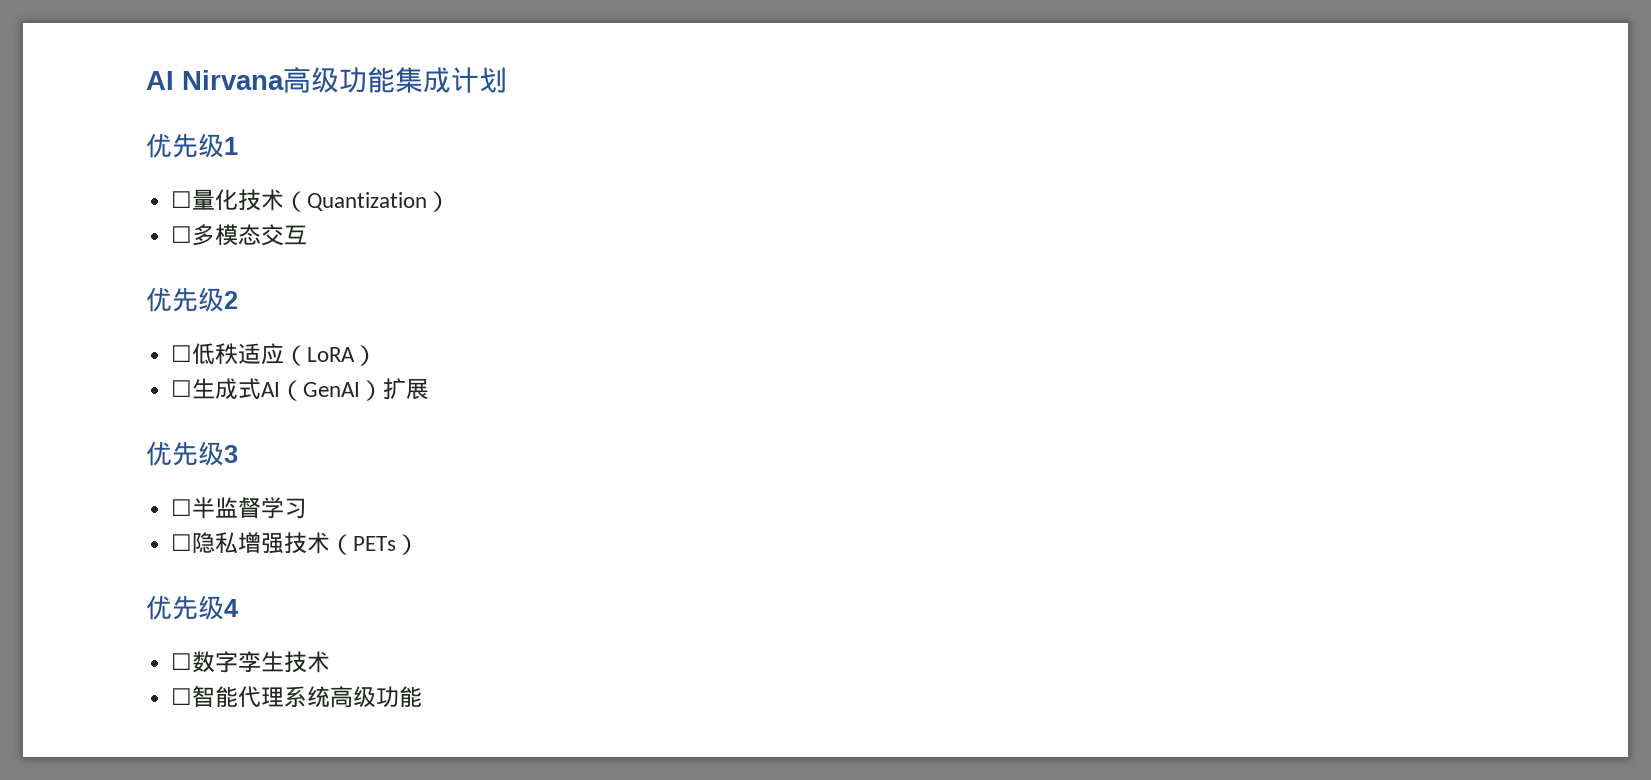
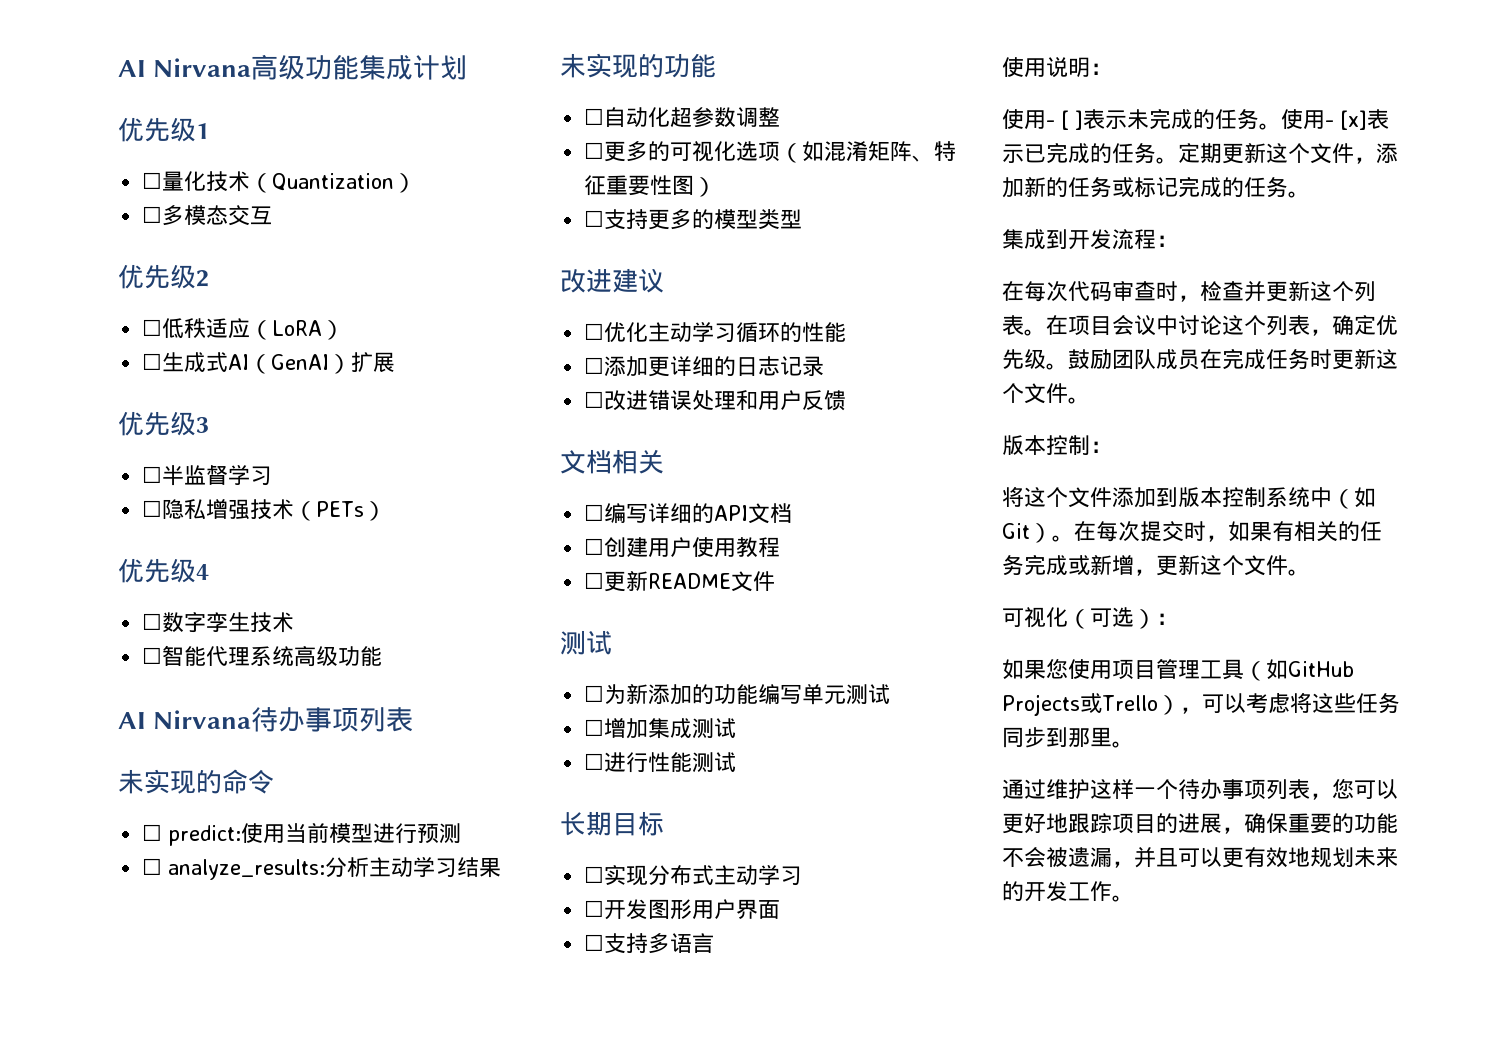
(423, 697) none -> [118,707,414,732] [118,769,274,794] [142,822,462,846] [142,857,502,880] [560,53,716,78] [584,107,781,128] [584,141,957,163] [584,175,717,197] [584,209,803,230] [560,268,664,293] [584,322,847,343] [584,356,825,377] [584,390,847,411] [560,449,664,474] [584,503,793,524] [584,537,781,558] [584,571,776,592] [560,630,612,655] [584,684,891,705] [584,718,737,739] [584,752,737,773] [560,811,664,836] [584,865,803,886] [584,899,781,920] [584,933,715,954] [1002,57,1112,78] [1002,108,1389,130] [1002,142,1398,164] [1002,176,1310,198] [1002,229,1178,250] [1002,281,1376,302] [1002,315,1398,336] [1002,348,1398,370] [1002,383,1090,404] [1002,435,1112,455] [1002,486,1376,509] [1002,521,1382,543] [1002,554,1310,576] [1002,607,1178,629] [1002,658,1354,681] [1002,692,1400,716] [1002,727,1134,748] [1002,778,1398,800] [1002,813,1398,834] [1002,847,1398,868] [1002,881,1134,902] // AI Nirvana待办事项列表 // 未实现的命令 // ☐ predict:使用当前模型进行预测 // ☐ analyze_results:分析主动学习结果 // 未实现的功能 // ☐自动化超参数调整 // ☐更多的可视化选项（如混淆矩阵、特征重要性图） // ☐支持更多的模型类型 // 改进建议 // ☐优化主动学习循环的性能 // ☐添加更详细的日志记录 // ☐改进错误处理和用户反馈 // 文档相关 // ☐编写详细的API文档 // ☐创建用户使用教程 // ☐更新README文件 // 测试 // ☐为新添加的功能编写单元测试 // ☐增加集成测试 // ☐进行性能测试 // 长期目标 // ☐实现分布式主动学习 // ☐开发图形用户界面 // ☐支持多语言 // 使用说明： // 使用- [ ]表示未完成的任务。使用- [x]表示已完成的任务。定期更新这个文件，添加新的任务或标记完成的任务。 // 集成到开发流程： // 在每次代码审查时，检查并更新这个列表。在项目会议中讨论这个列表，确定优先级。鼓励团队成员在完成任务时更新这个文件。 // 版本控制： // 将这个文件添加到版本控制系统中（如Git）。在每次提交时，如果有相关的任务完成或新增，更新这个文件。 // 可视化（可选）： // 如果您使用项目管理工具（如GitHub Projects或Trello），可以考虑将这些任务同步到那里。 // 通过维护这样一个待办事项列表，您可以更好地跟踪项目的进展，确保重要的功能不会被遗漏，并且可以更有效地规划未来的开发工作。

